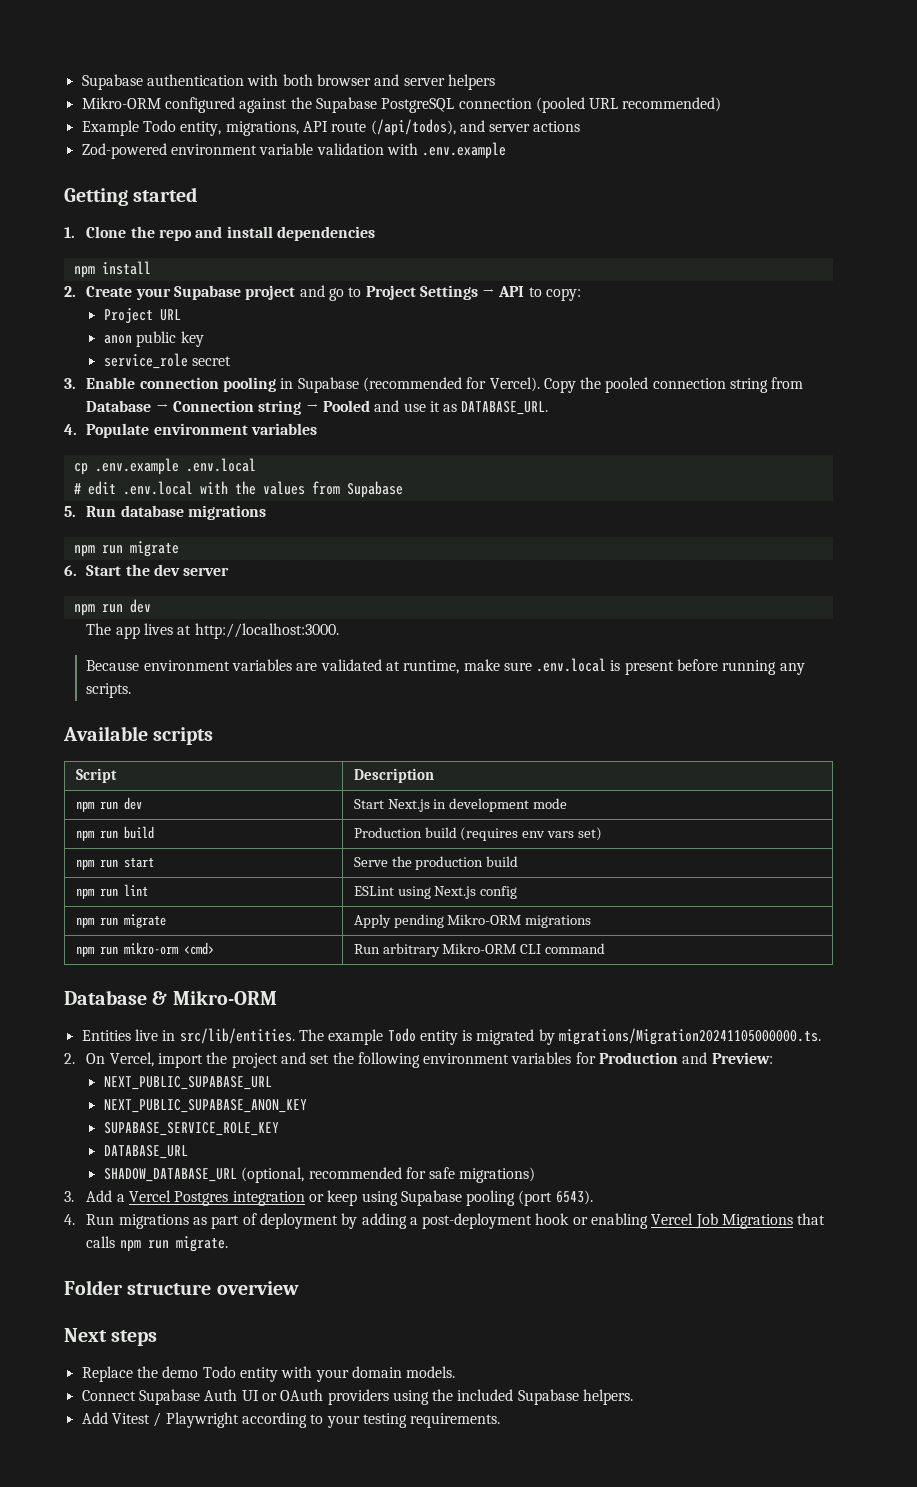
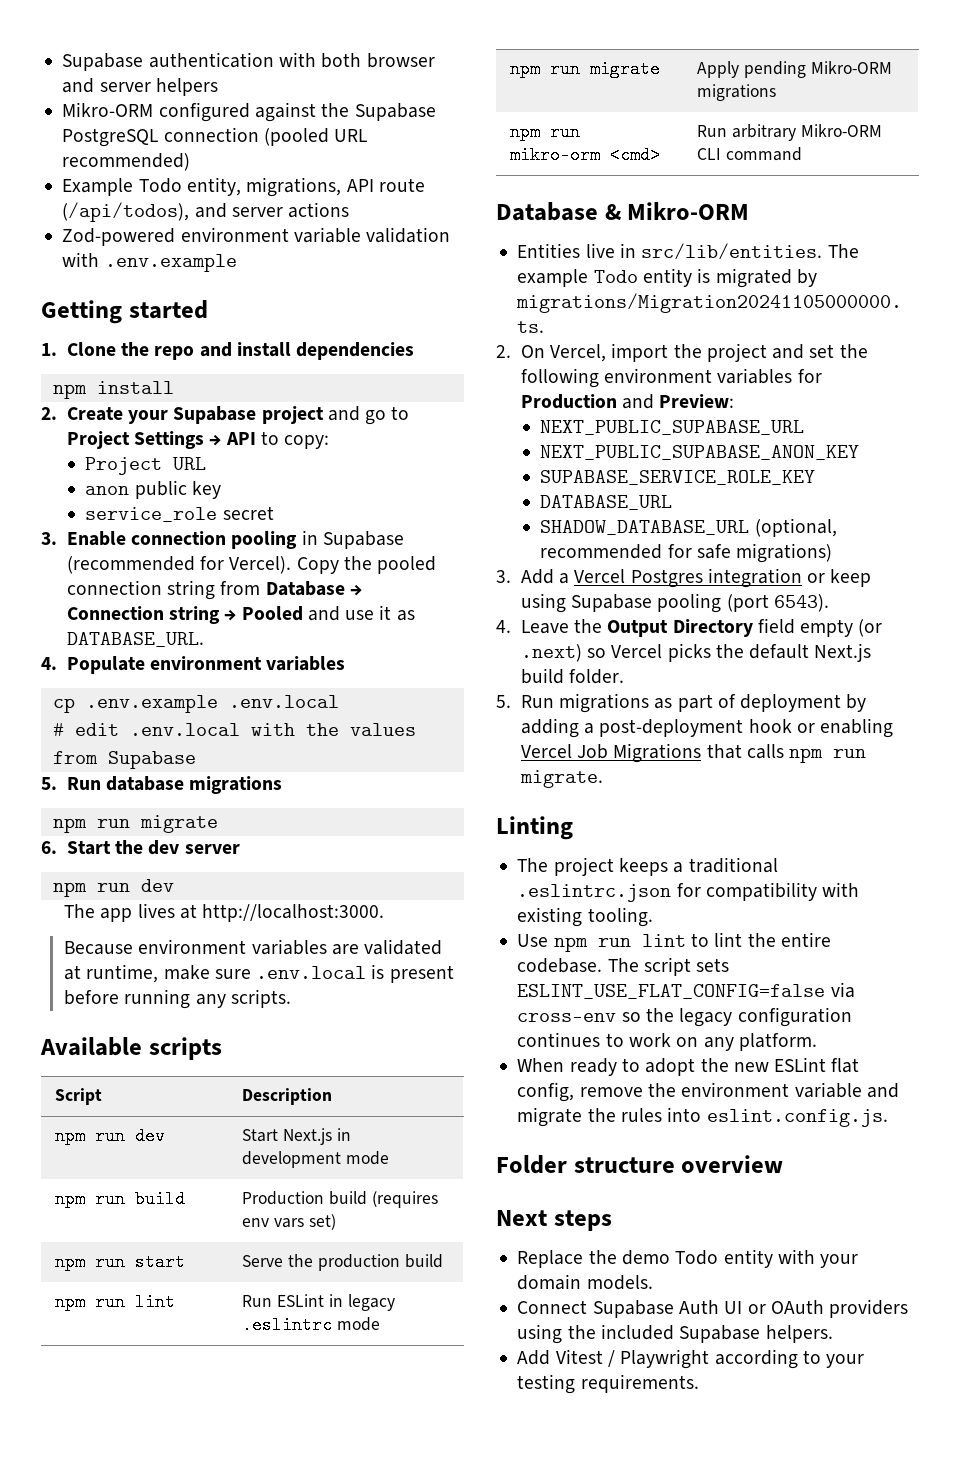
[353,886,518,899] ESLint using Next.js config -> [242,1294,395,1311] [242,1316,381,1334] Run ESLint in legacy .eslintrc mode
(75, 1219) none -> [520,618,883,637] [520,643,872,662] [520,668,625,684] [496,695,511,708] Leave the Output Directory field empty (or .next) so Vercel picks the default Next.js build folder. // 5.
(228, 1244) none -> [496,816,573,840] [517,857,778,876] [517,882,860,902] [517,907,653,927] [517,932,831,952] [517,957,730,976] [517,982,855,999] [517,1007,852,1027] [517,1032,817,1051] [517,1057,860,1076] [517,1082,899,1102] [517,1107,888,1127] // Linting // The project keeps a traditional .eslintrc.json for compatibility with existing tooling. // Use npm run lint to lint the entire codebase. The script sets ESLINT_USE_FLAT_CONFIG=false via cross-env so the legacy configuration continues to work on any platform. // When ready to adopt the new ESLint flat config, remove the environment variable and migrate the rules into eslint.config.js.

